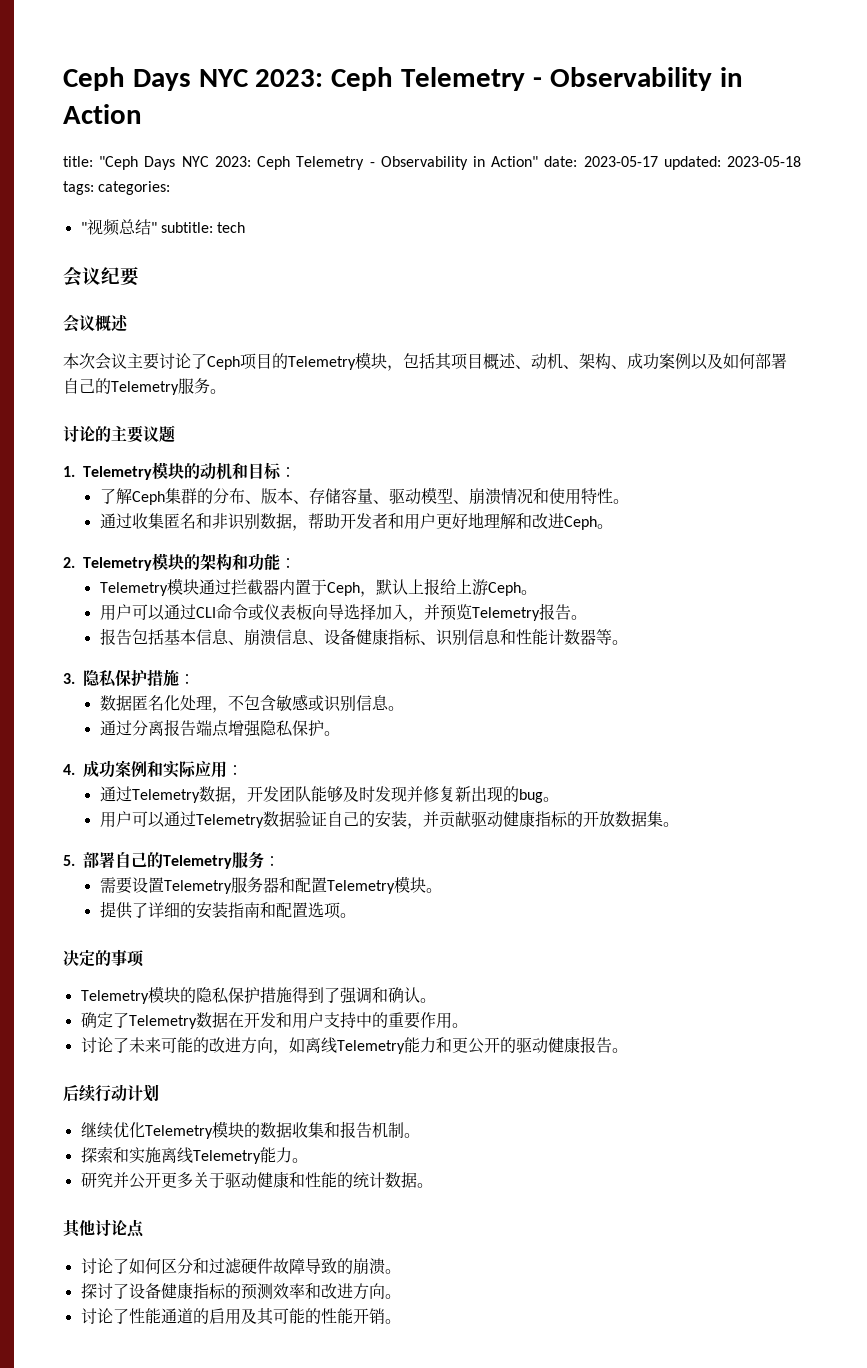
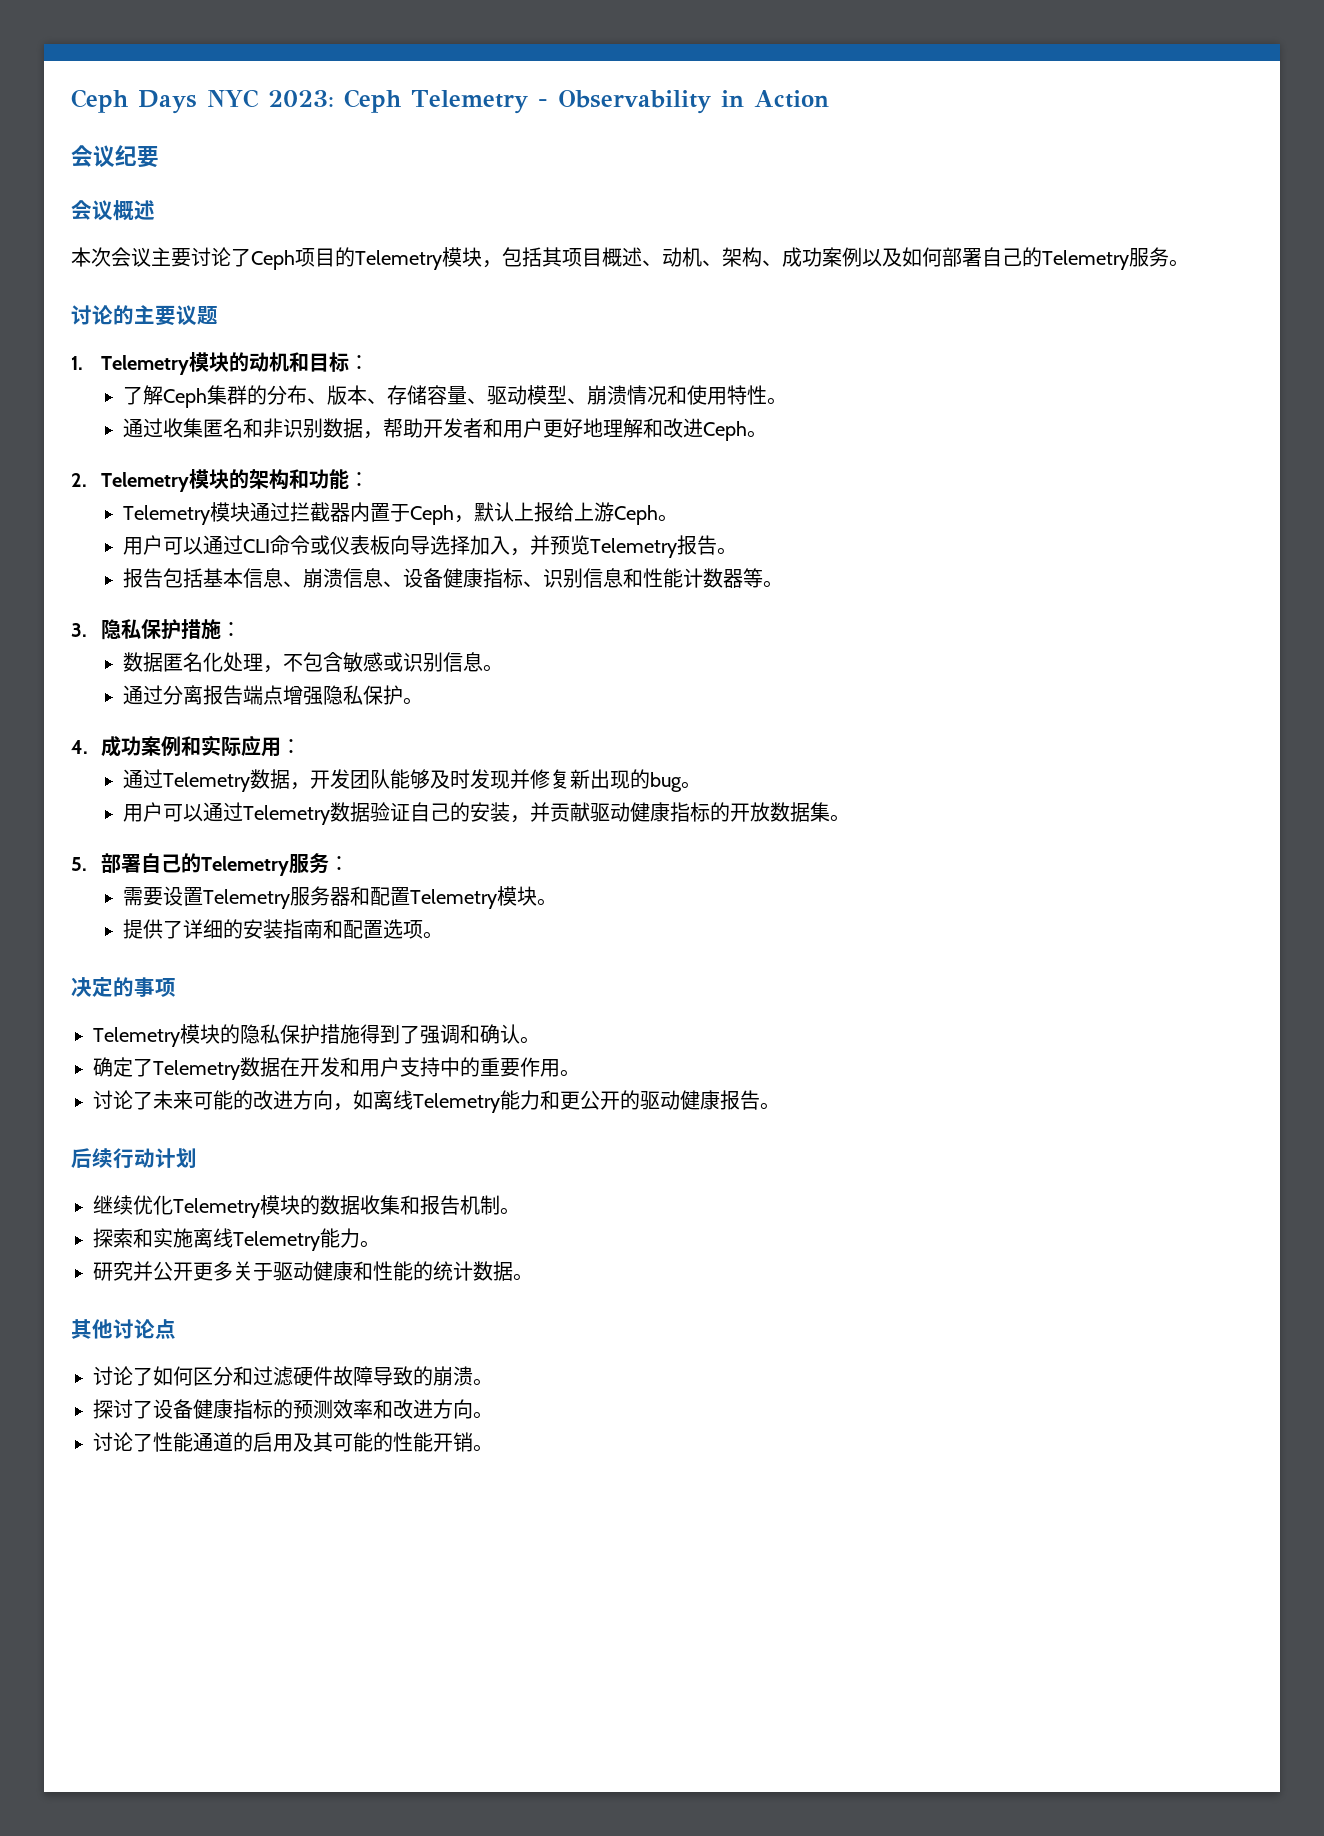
[63,156,801,170] [63,181,171,195] [80,219,246,236] // title: "Ceph Days NYC 2023: Ceph Telemetry - Observability in Action" date: 2023-05-17 updated: 2023-05-18 tags: categories: // "视频总结" subtitle: tech -> (829, 99) none

